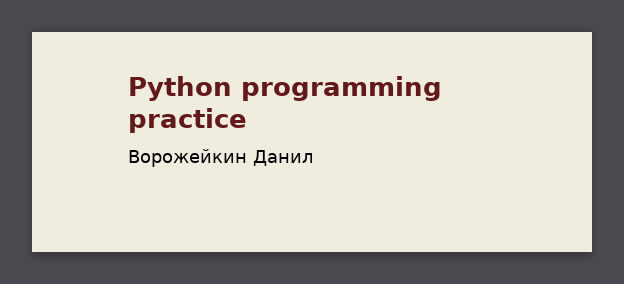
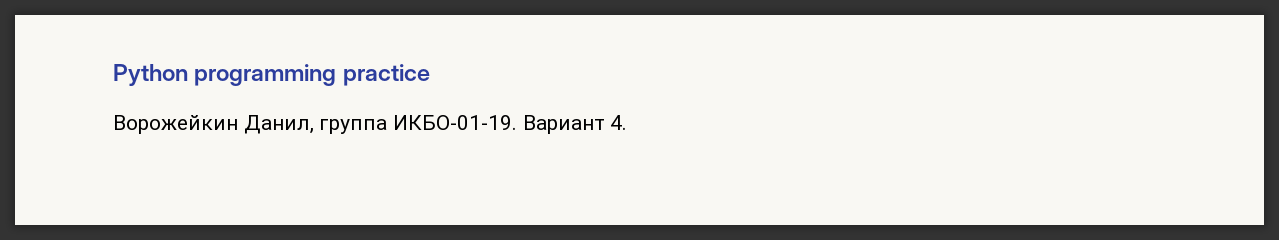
[253,150,314,166] Данил -> [243,115,628,134] Данил, группа ИКБО-01-19. Вариант 4.

